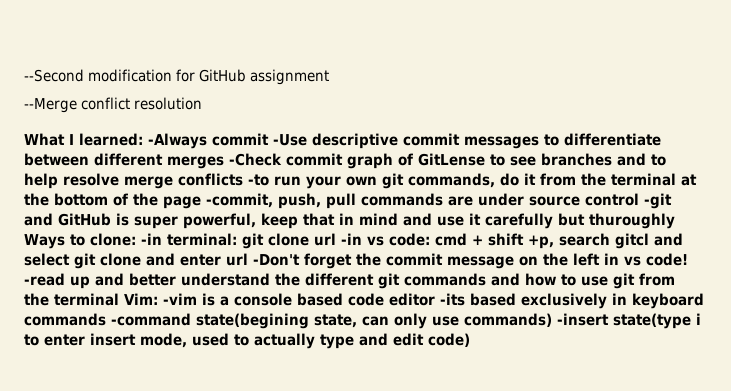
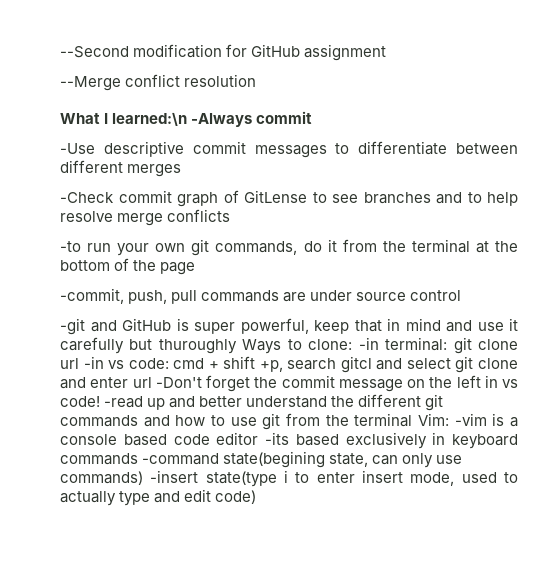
[79,133,143,146] learned: -> [112,112,188,126] learned:\n
(269, 139) none -> (313, 117) //
(224, 162) none -> (182, 170) //
(243, 179) none -> (231, 215) //
(201, 202) none -> (196, 268) //
(639, 199) none -> (462, 295) //

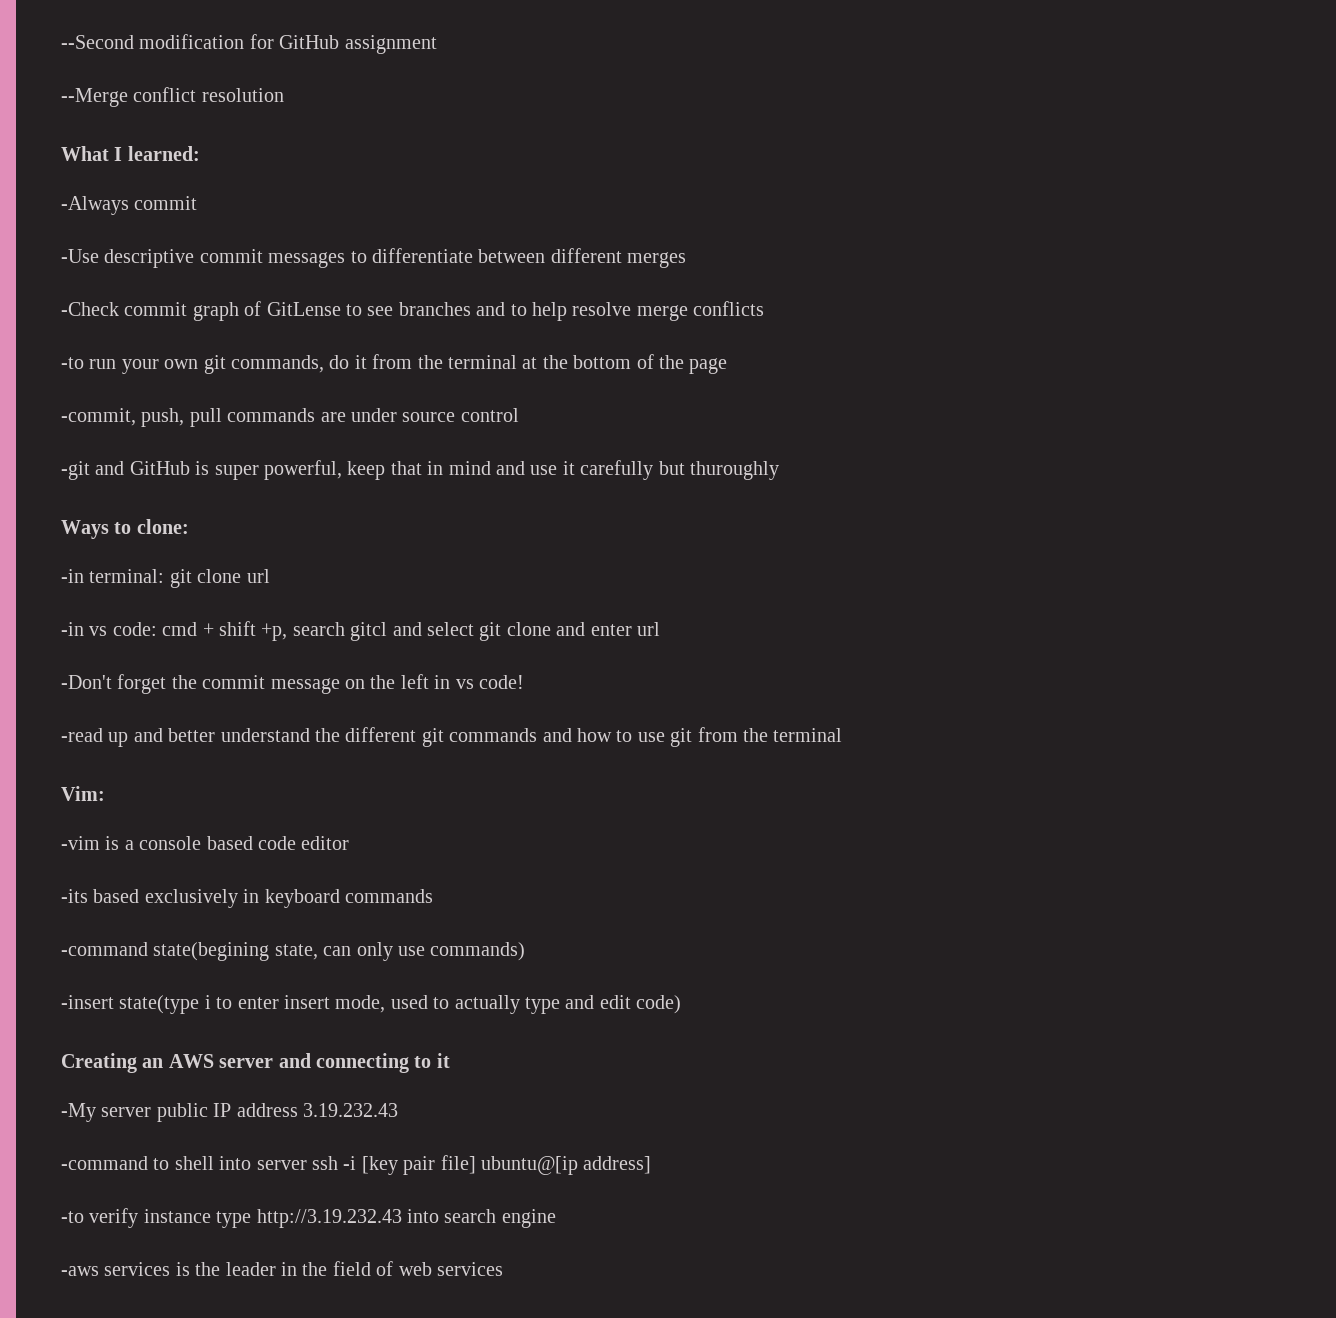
[112,112,188,126] learned:\n -> [127,146,200,161] learned: //
(237, 346) none -> (779, 470) //
(353, 344) none -> (189, 526) //
(79, 363) none -> (270, 576) //
(152, 382) none -> (660, 629) //
(100, 401) none -> (524, 682) //
(413, 420) none -> (843, 735) //
(450, 419) none -> (105, 793) //
(259, 438) none -> (350, 843) //
(138, 459) none -> (433, 896) //
(143, 478) none -> (526, 951) //
(257, 497) none -> [61,1053,450,1073] [61,1103,398,1122] [61,1155,652,1175] [61,1208,556,1228] [61,1261,503,1276] // Creating an AWS server and connecting to it // -My server public IP address 3.19.232.43 // -command to shell into server ssh -i [key pair file] ubuntu@[ip address] // -to verify instance type http://3.19.232.43 into search engine // -aws services is the leader in the field of web services

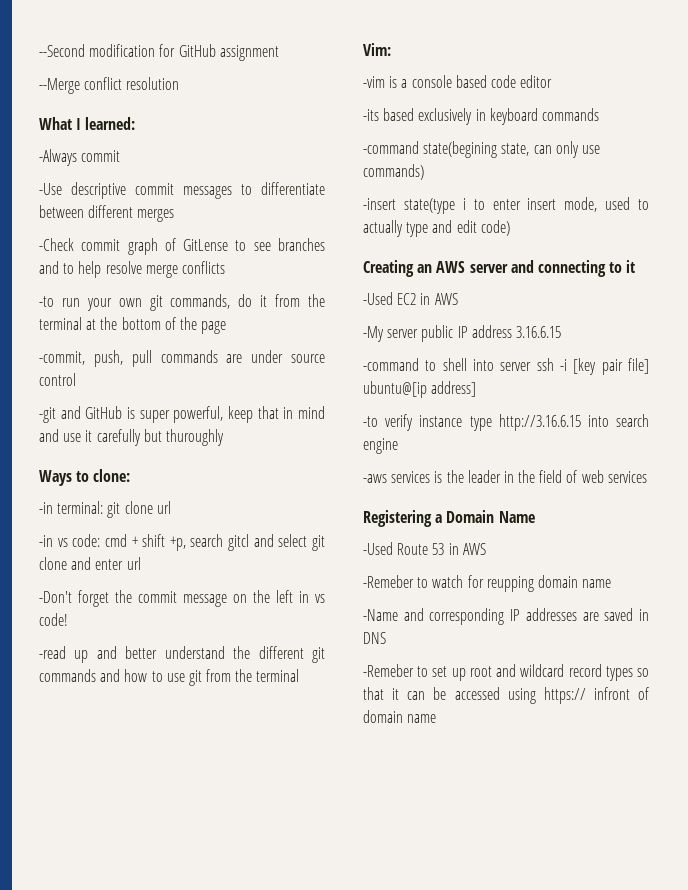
(450, 1060) none -> [363,292,458,305] // -Used EC2 in AWS
[303,1103,398,1117] 3.19.232.43 -> [515,326,561,338] 3.16.6.15
[256,1209,402,1228] http://3.19.232.43 -> [498,414,581,431] http://3.16.6.15
(503, 1269) none -> [363,510,535,527] [363,542,486,555] [363,575,612,592] [363,608,649,625] [363,632,386,644] [363,664,649,681] [363,687,649,704] [363,710,437,723] // Registering a Domain Name // -Used Route 53 in AWS // -Remeber to watch for reupping domain name // -Name and corresponding IP addresses are saved in DNS // -Remeber to set up root and wildcard record types so that it can be accessed using https:// infront of domain name

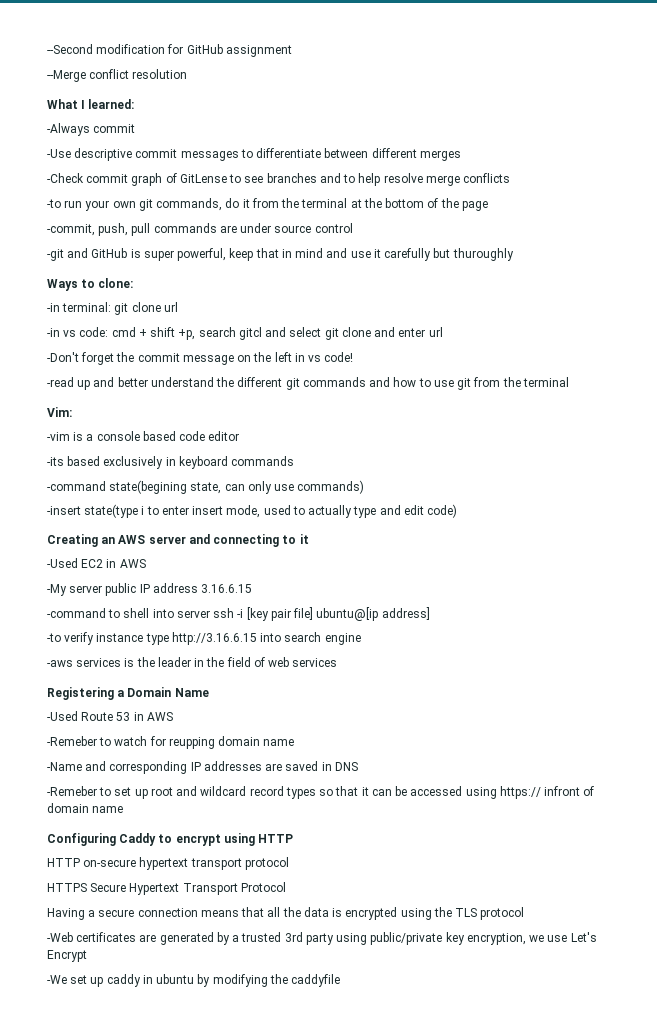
(437, 718) none -> [47,833,294,846] [47,857,289,870] [47,882,286,895] [47,907,525,920] [47,932,597,945] [47,950,87,962] [47,974,341,987] // Configuring Caddy to encrypt using HTTP // HTTP on-secure hypertext transport protocol // HTTPS Secure Hypertext Transport Protocol // Having a secure connection means that all the data is encrypted using the TLS protocol // -Web certificates are generated by a trusted 3rd party using public/private key encryption, we use Let's Encrypt // -We set up caddy in ubuntu by modifying the caddyfile

